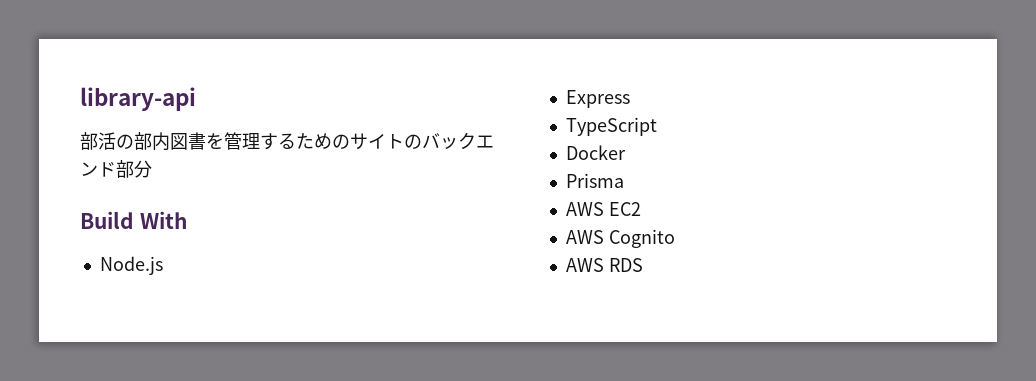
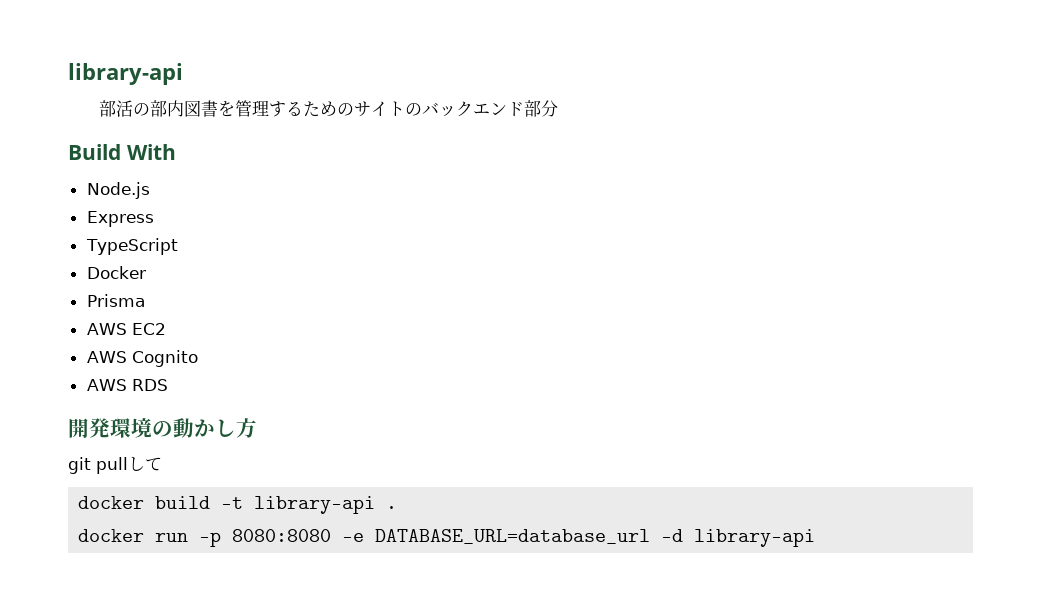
(643, 265) none -> [68,418,257,438] [68,456,162,474] [78,496,398,514] [78,529,816,547] // 開発環境の動かし方 // git pullして // docker build -t library-api . // docker run -p 8080:8080 -e DATABASE_URL=database_url -d library-api

